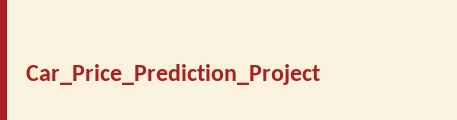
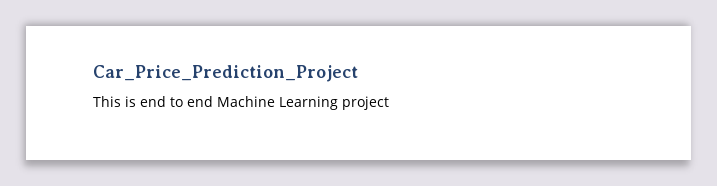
(320, 74) none -> [93,96,389,110] // This is end to end Machine Learning project

